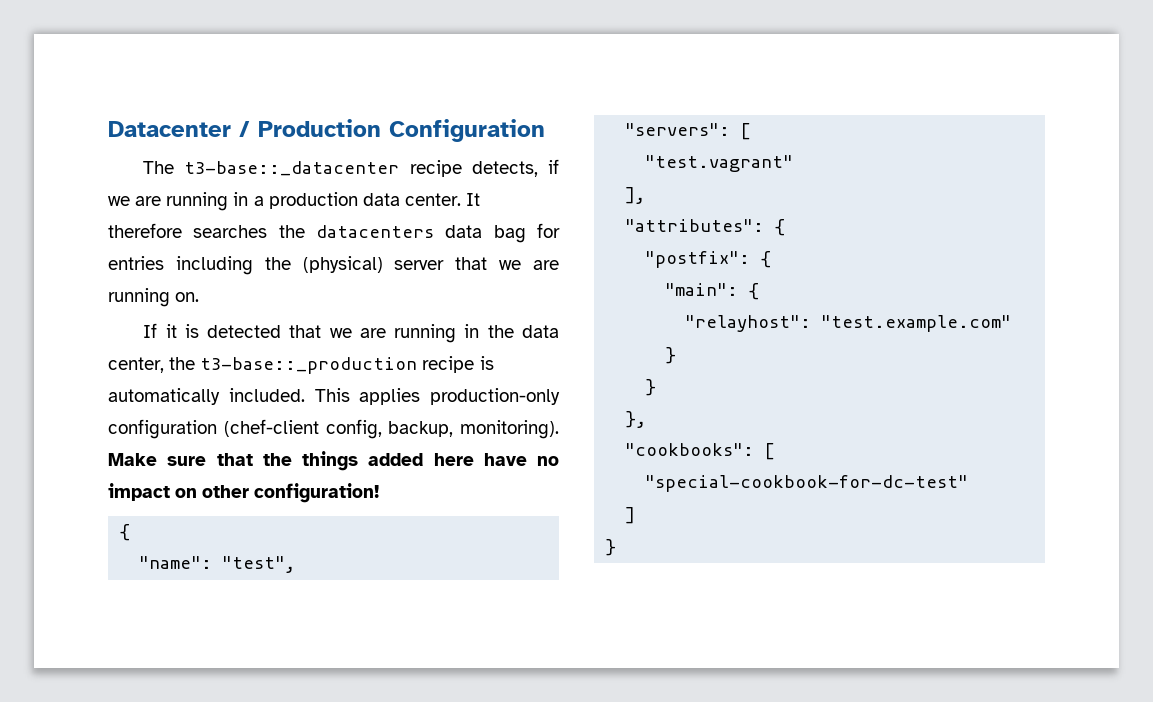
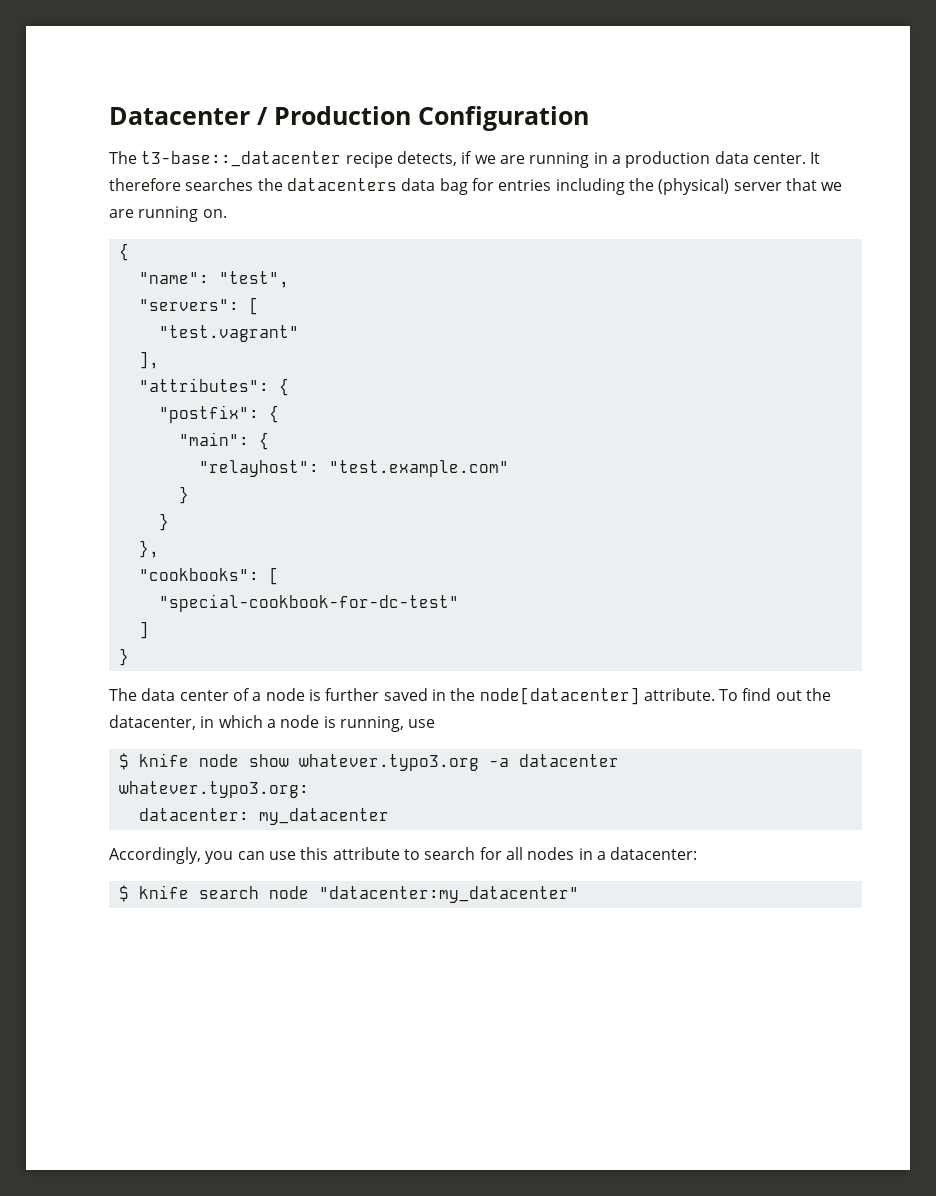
[143,323,559,343] [108,356,494,374] [108,388,560,405] [108,419,559,439] [108,451,559,471] [108,483,380,503] // If it is detected that we are running in the data center, the t3-base::_production recipe is automatically included. This applies production-only configuration (chef-client config, backup, monitoring). Make sure that the things added here have no impact on other configuration! -> (227, 213) none
(617, 547) none -> [109,687,832,705] [109,715,436,732] [118,753,619,771] [118,781,309,798] [138,808,389,825] [109,847,698,864] [118,885,579,903] // The data center of a node is further saved in the node[datacenter] attribute. To find out the datacenter, in which a node is running, use // $ knife node show whatever.typo3.org -a datacenter // whatever.typo3.org: // datacenter: my_datacenter // Accordingly, you can use this attribute to search for all nodes in a datacenter: // $ knife search node "datacenter:my_datacenter"

